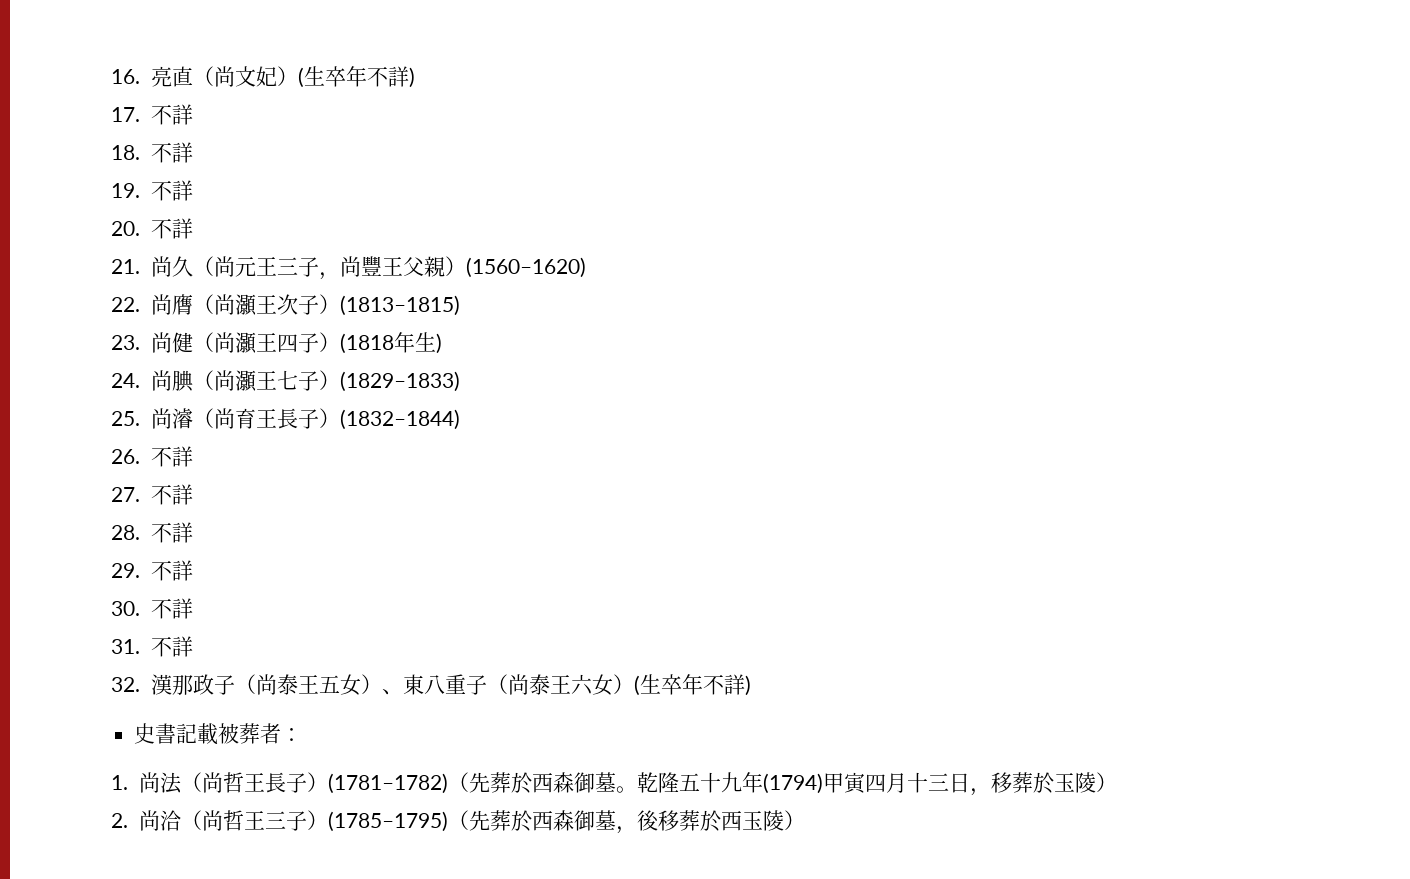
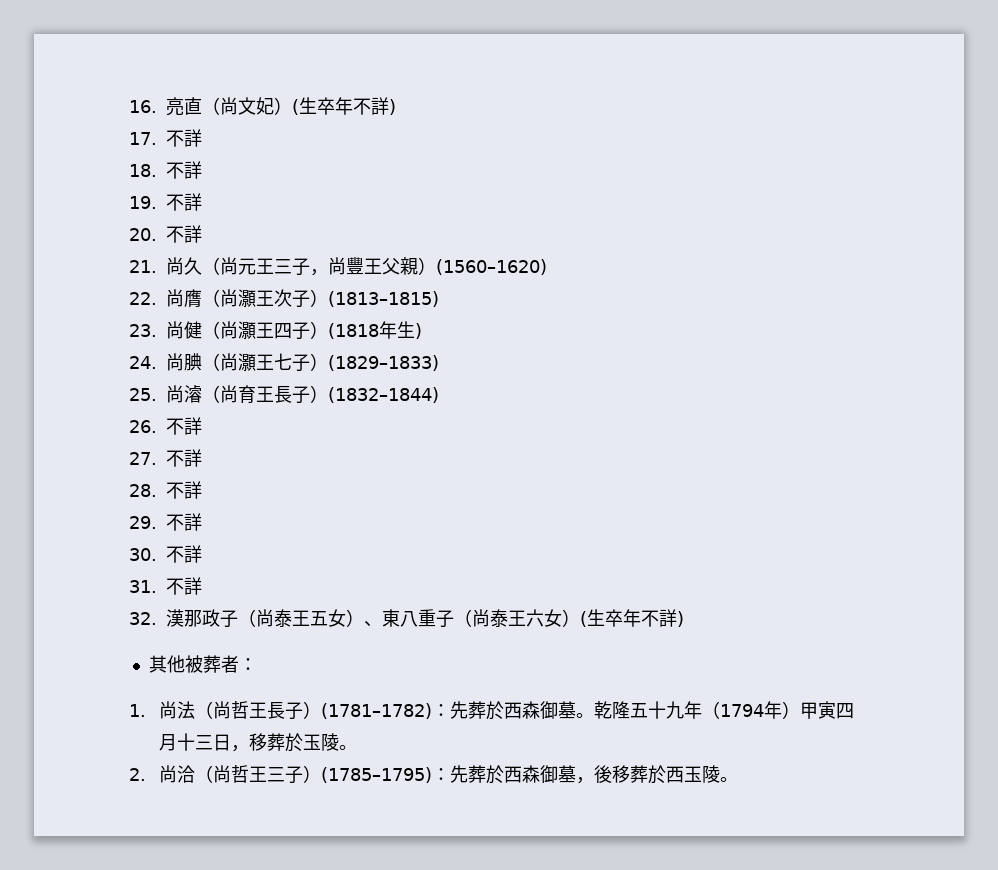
[134,723,219,745] 史書記載 -> [148,655,185,673] 其他
[447,772,469,792] （ -> [432,704,451,717] ：
[762,773,823,794] (1794) -> [702,701,801,719] （1794年）
[1095,772,1117,792] ） -> [339,745,358,750] 。
[447,810,469,830] （ -> [432,768,451,781] ：
[783,810,805,830] ） -> [720,777,739,782] 。

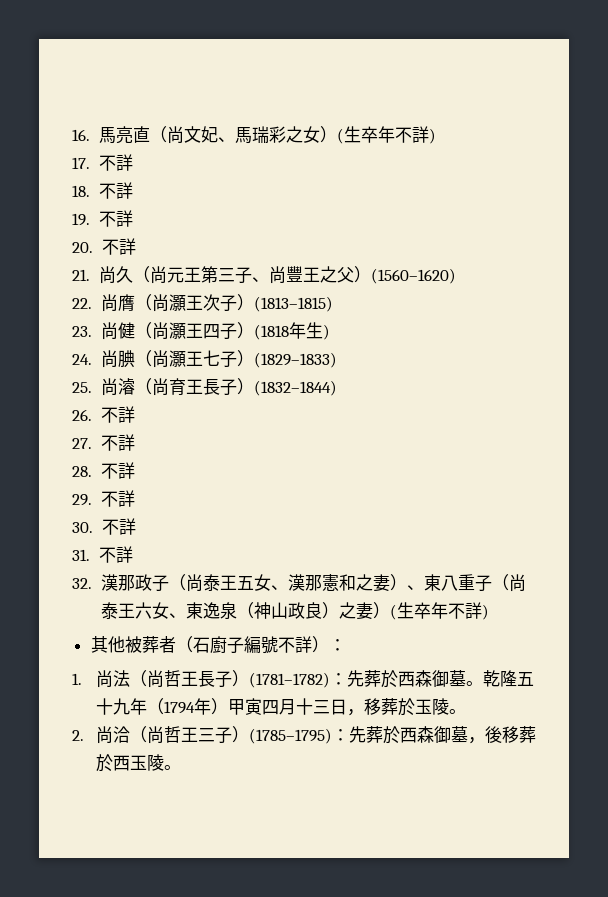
(157, 106) none -> [98,127,116,144] 馬
(274, 106) none -> [217,126,320,144] 、馬瑞彩之女
[274,257,418,276] 三子，尚豐王父親 -> [200,266,354,284] 第三子、尚豐王之父
(346, 618) none -> [270,574,390,592] 、漢那憲和之妻
(562, 618) none -> [168,602,373,620] 、東逸泉（神山政良）之妻
(239, 664) none -> [175,636,329,654] （石廚子編號不詳）

